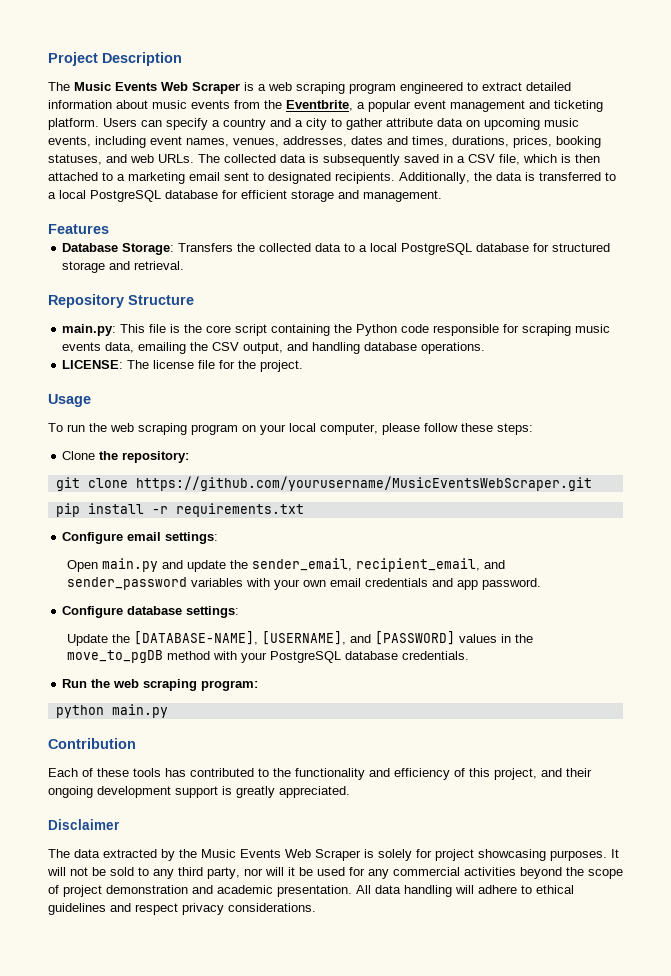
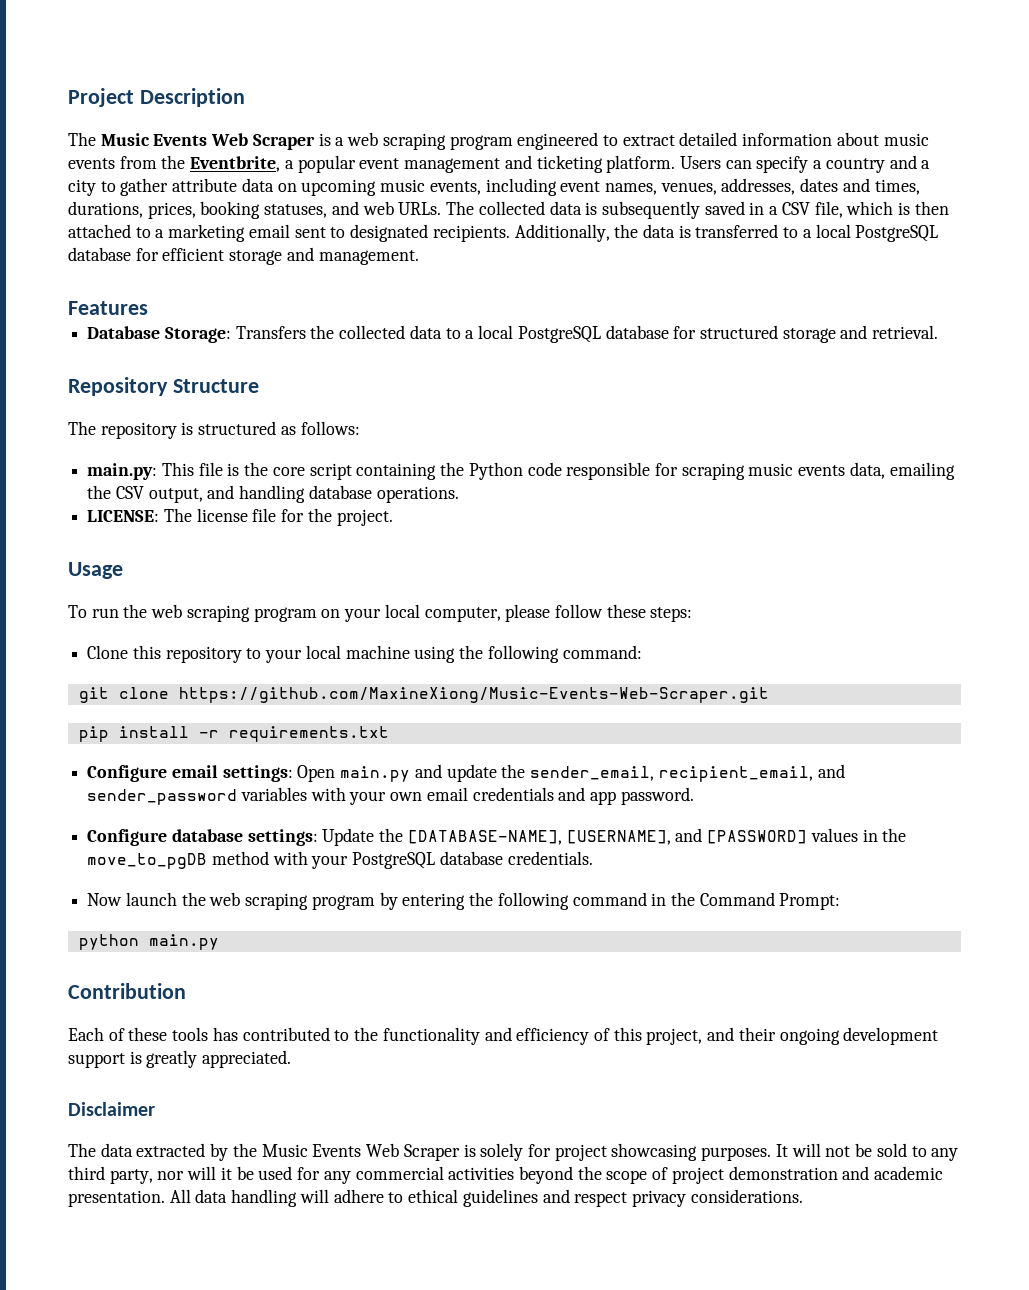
(194, 300) none -> [68,421,360,439] // The repository is structured as follows:
[99,451,190,463] the repository: -> [132,645,642,663] this repository to your local machine using the following command:
[135,476,592,491] https://github.com/yourusername/MusicEventsWebScraper.git -> [178,687,769,703] https://github.com/MaxineXiong/Music-Events-Web-Scraper.git
(219, 538) // -> (293, 773) none
(240, 612) // -> (318, 837) none
[62,679,259,691] Run the web scraping program: -> [87,892,841,910] Now launch the web scraping program by entering the following command in the Command Prompt:

